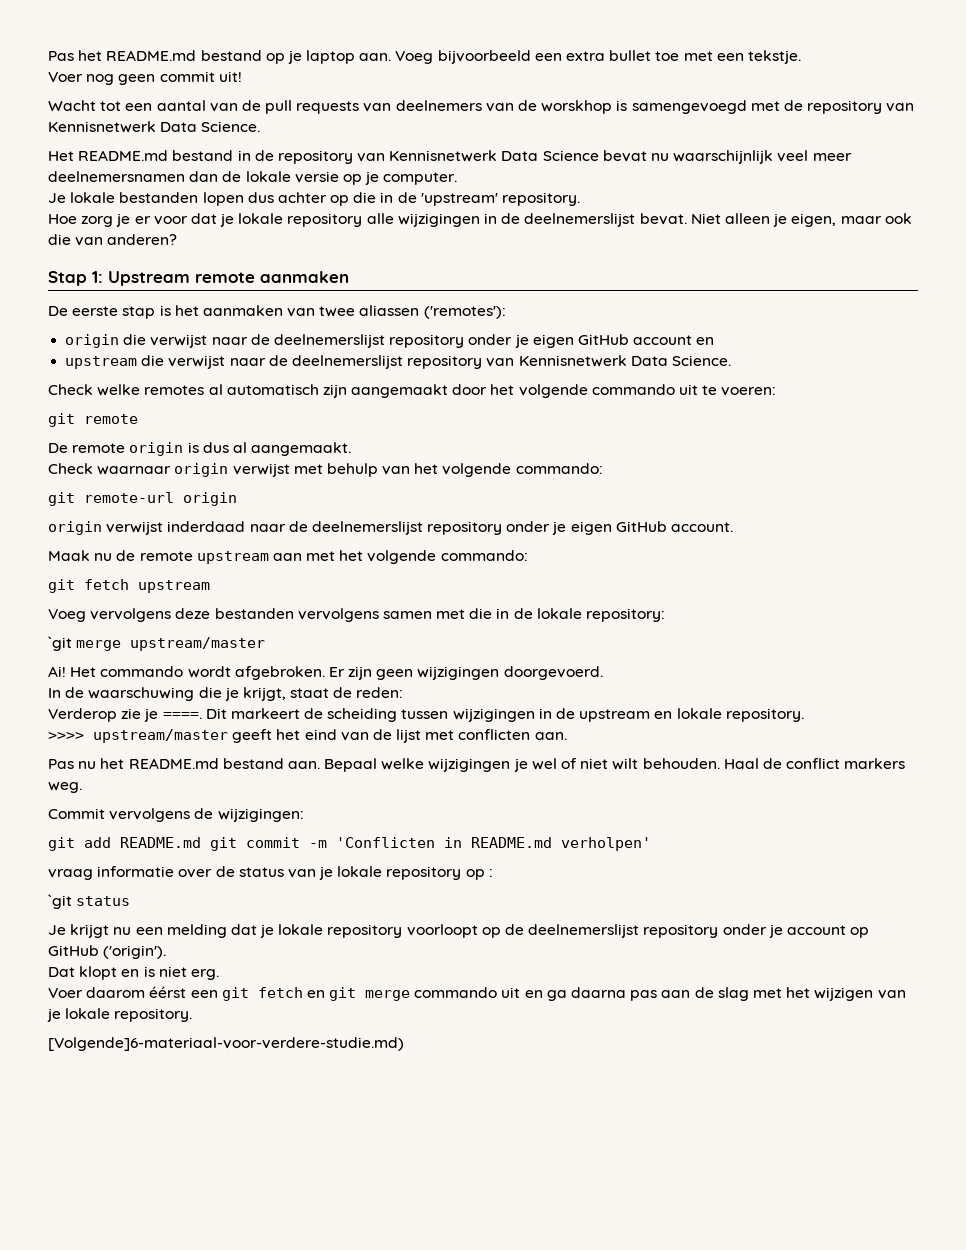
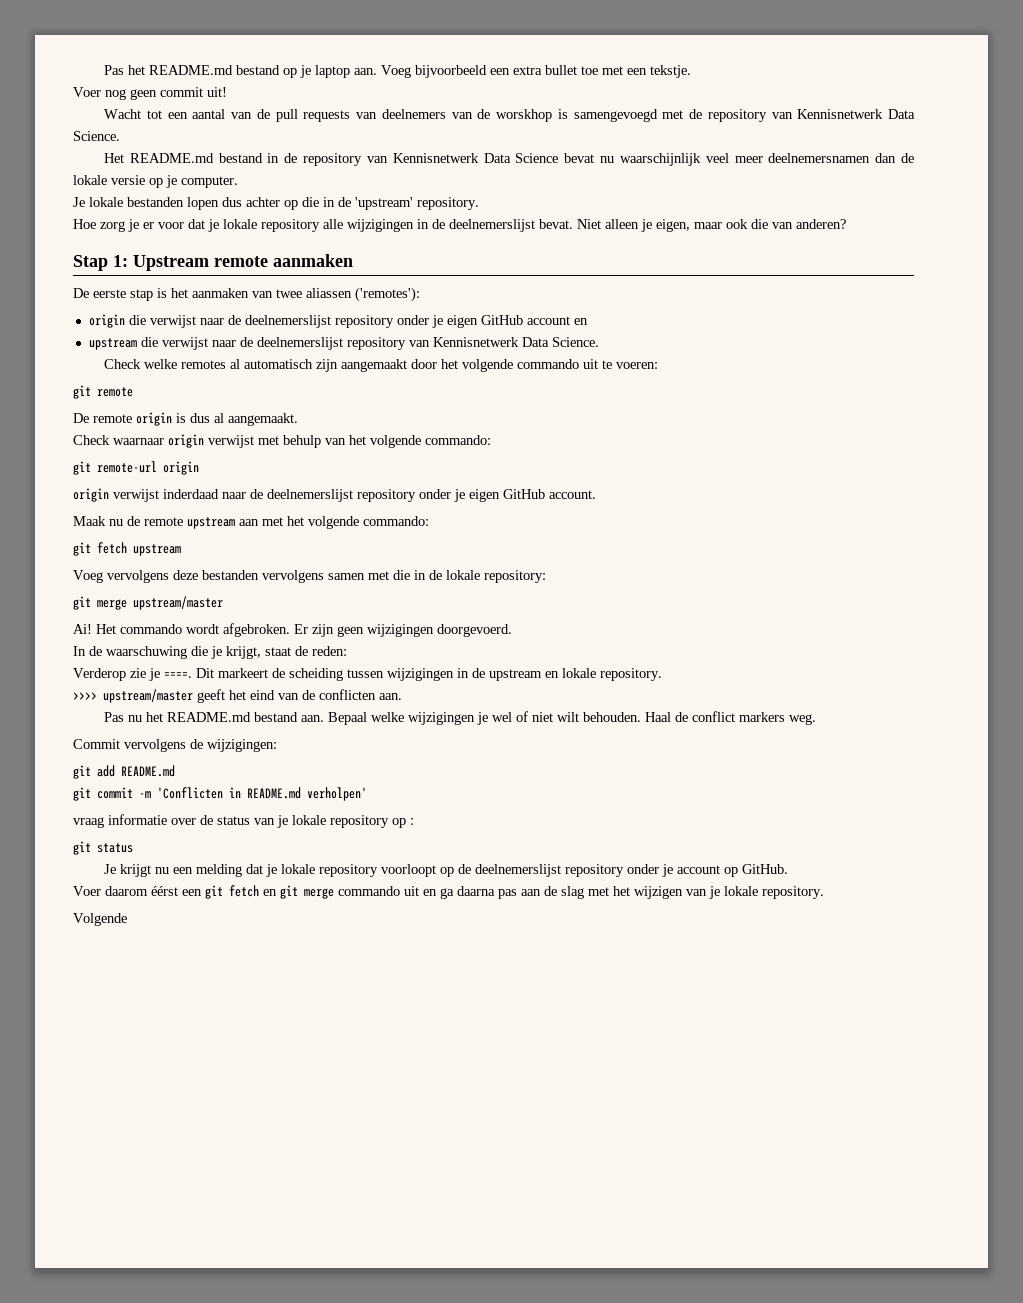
[48,636,72,651] `git -> [73,596,91,610] git
[396,729,455,743] lijst met -> (315, 695) none
(201, 842) none -> (175, 771) //
[48,894,72,909] `git -> [73,841,91,855] git
[48,945,167,959] [48,966,219,980] GitHub ('origin'). // Dat klopt en is niet erg. -> [742,864,789,874] GitHub.
[48,1037,404,1051] [Volgende]6-materiaal-voor-verdere-studie.md) -> [73,913,127,926] Volgende

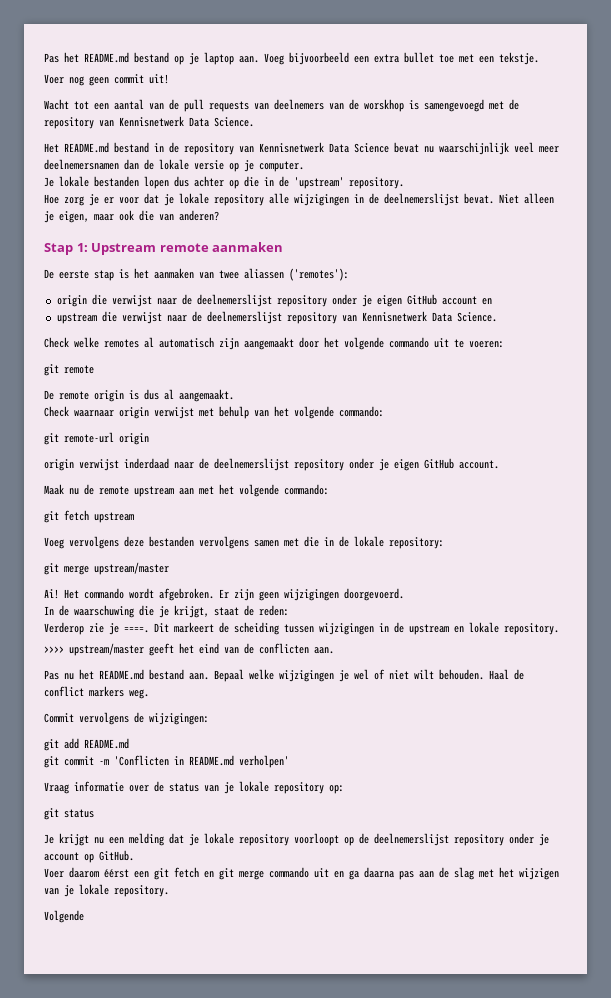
[73,817,104,828] vraag -> [44,782,69,794] Vraag
[392,818,414,828] op : -> [329,785,344,794] op:

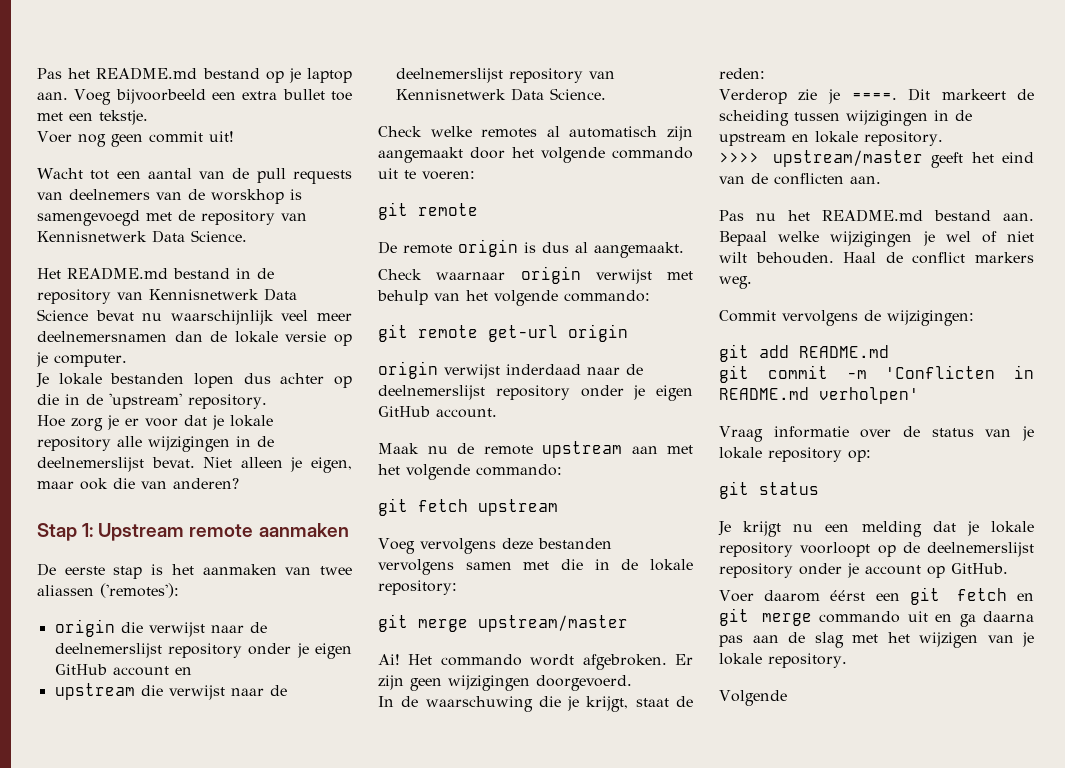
[64,432,114,443] remote-url -> [418,325,558,342] remote get-url

